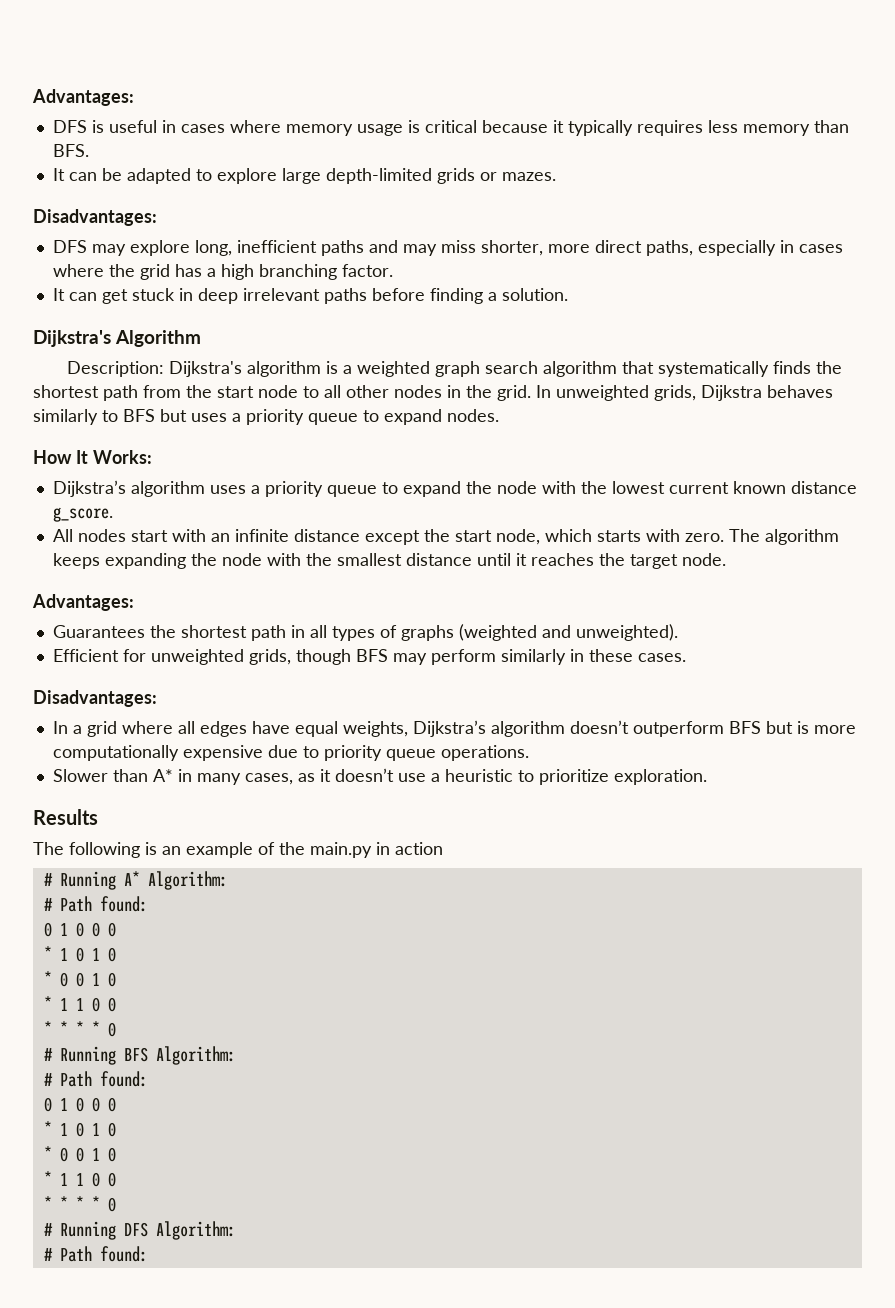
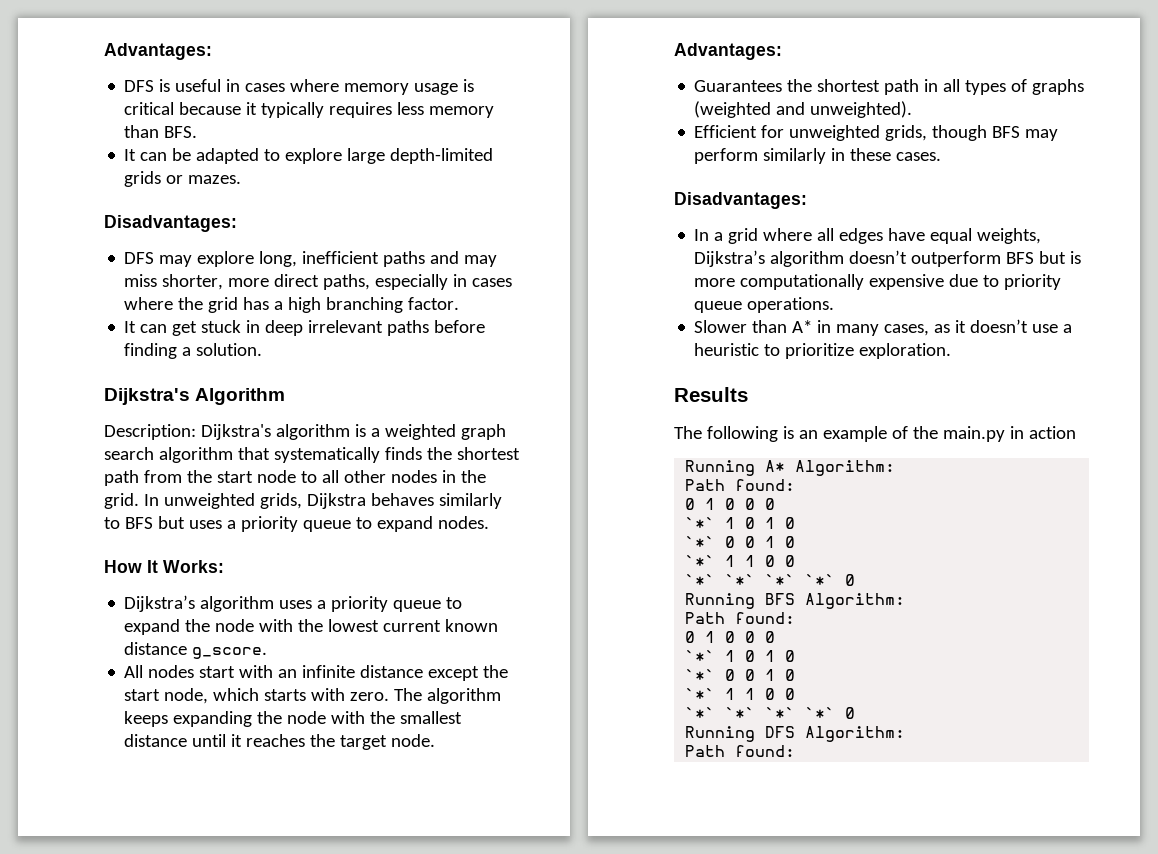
[43,873,53,886] # -> (1076, 432) none
[43,896,148,912] [43,922,116,937] [43,946,116,962] [43,971,116,987] [43,996,116,1012] [43,1021,116,1037] [43,1048,53,1061] # Path found: // 0 1 0 0 0 // * 1 0 1 0 // * 0 0 1 0 // * 1 1 0 0 // * * * * 0 // # -> [685,479,796,491] [685,498,776,510] [685,517,796,529] [685,536,796,548] [685,555,796,567] [685,574,856,586] Path found: // 0 1 0 0 0 // `*` 1 0 1 0 // `*` 0 0 1 0 // `*` 1 1 0 0 // `*` `*` `*` `*` 0 //
[43,1071,148,1087] [43,1097,116,1112] [43,1121,116,1137] [43,1146,116,1162] [43,1171,116,1187] [43,1196,116,1212] [43,1223,53,1236] # Path found: // 0 1 0 0 0 // * 1 0 1 0 // * 0 0 1 0 // * 1 1 0 0 // * * * * 0 // # -> [685,612,796,624] [685,631,776,643] [685,650,796,662] [685,669,796,681] [685,688,796,700] [685,707,856,719] Path found: // 0 1 0 0 0 // `*` 1 0 1 0 // `*` 0 0 1 0 // `*` 1 1 0 0 // `*` `*` `*` `*` 0 //
[43,1248,53,1261] # -> (906, 734) none

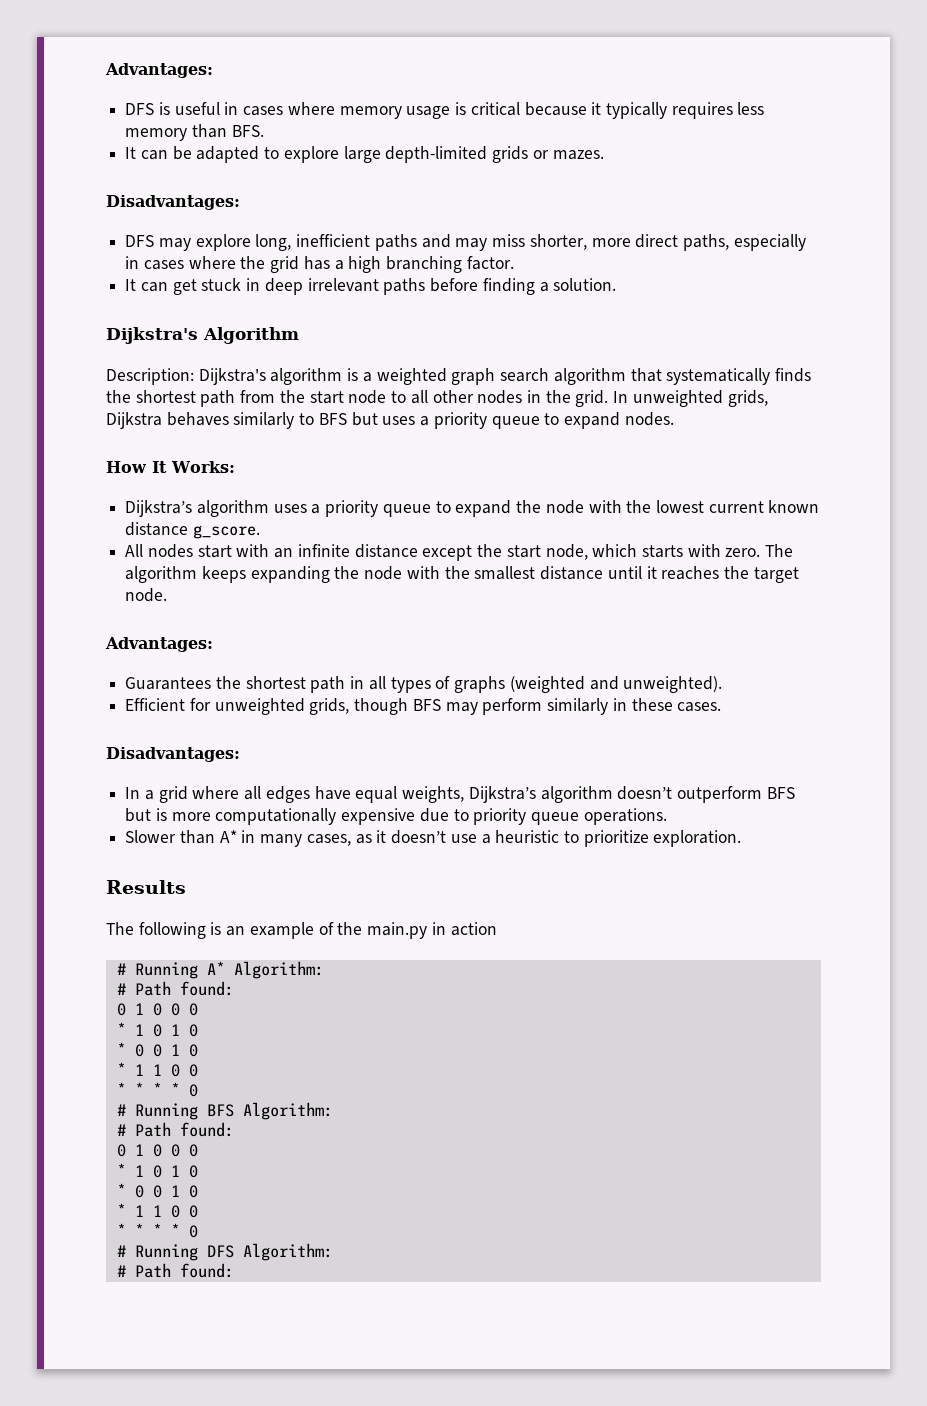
(1076, 432) none -> [116,963,126,975] #
[685,479,796,491] [685,498,776,510] [685,517,796,529] [685,536,796,548] [685,555,796,567] [685,574,856,586] Path found: // 0 1 0 0 0 // `*` 1 0 1 0 // `*` 0 0 1 0 // `*` 1 1 0 0 // `*` `*` `*` `*` 0 // -> [116,981,234,996] [116,1003,198,1016] [116,1022,198,1037] [116,1042,198,1057] [116,1062,198,1077] [116,1082,198,1097] [116,1104,126,1116] # Path found: // 0 1 0 0 0 // * 1 0 1 0 // * 0 0 1 0 // * 1 1 0 0 // * * * * 0 // #
[685,612,796,624] [685,631,776,643] [685,650,796,662] [685,669,796,681] [685,688,796,700] [685,707,856,719] Path found: // 0 1 0 0 0 // `*` 1 0 1 0 // `*` 0 0 1 0 // `*` 1 1 0 0 // `*` `*` `*` `*` 0 // -> [116,1122,234,1137] [116,1144,198,1157] [116,1163,198,1178] [116,1183,198,1198] [116,1203,198,1218] [116,1223,198,1238] [116,1245,126,1257] # Path found: // 0 1 0 0 0 // * 1 0 1 0 // * 0 0 1 0 // * 1 1 0 0 // * * * * 0 // #
(906, 734) none -> [116,1265,126,1277] #

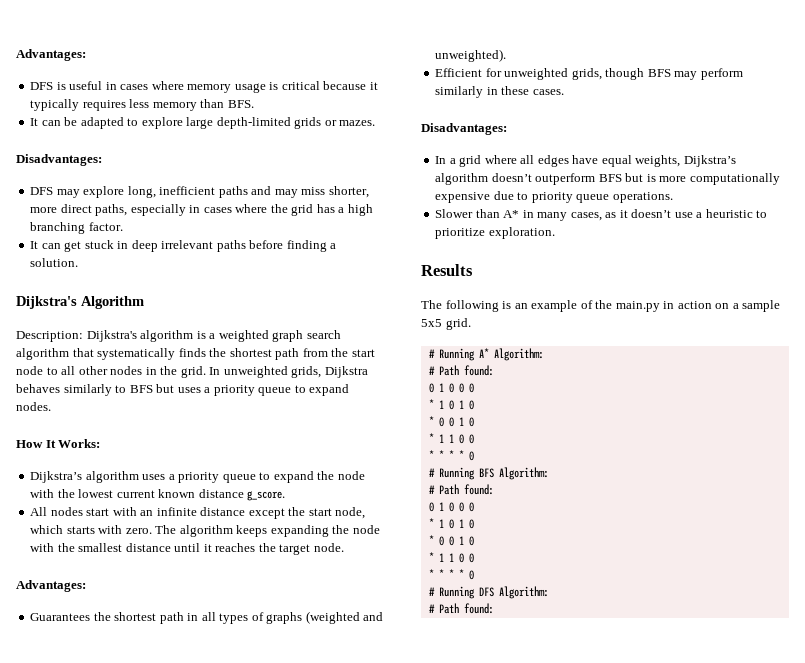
(497, 929) none -> [715,300,781,312] [421,318,471,330] on a sample 5x5 grid.

